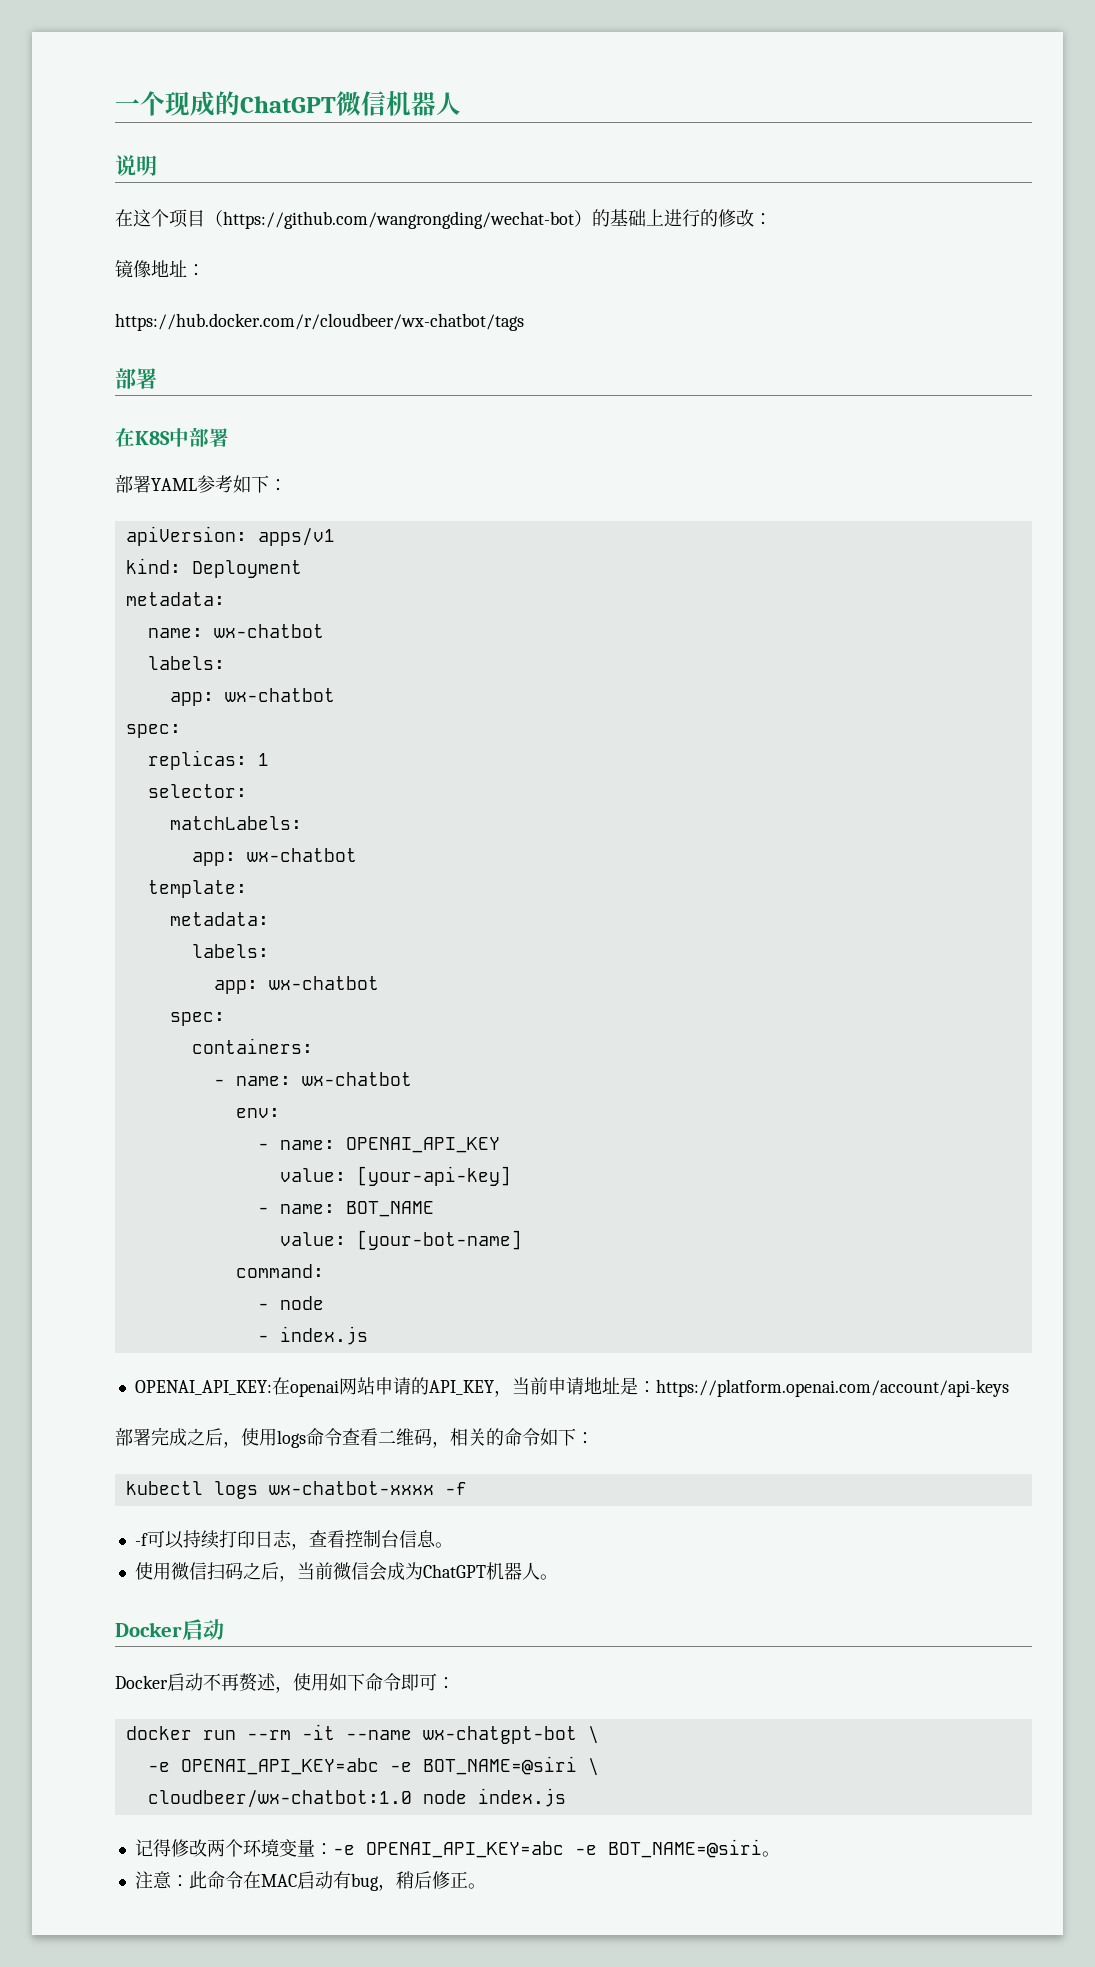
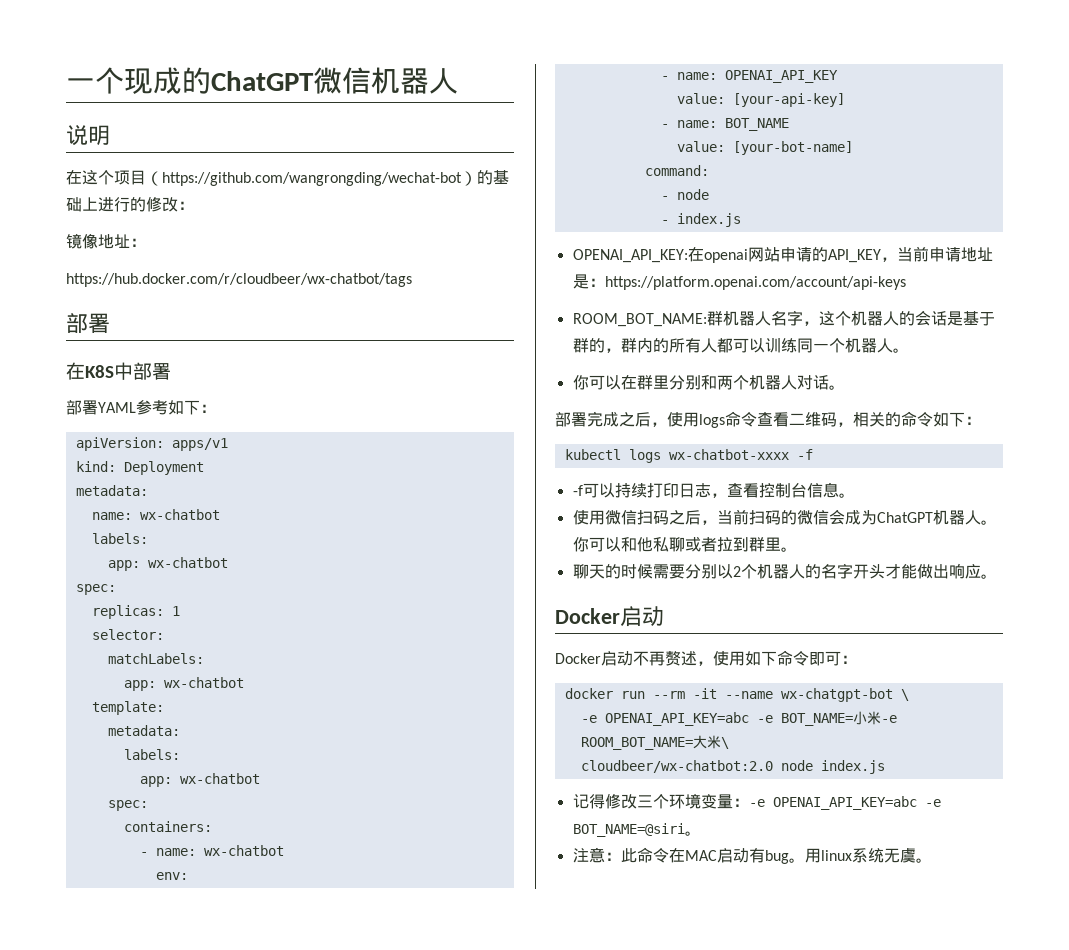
(1009, 1388) none -> [572,310,995,327] [572,338,909,353] [572,375,845,390] // ROOM_BOT_NAME:群机器人名字，这个机器人的会话是基于群的，群内的所有人都可以训练同一个机器人。 // 你可以在群里分别和两个机器人对话。
(333, 1571) none -> [748,510,797,525] 扫码的
(558, 1577) none -> [572,537,797,552] [572,563,997,579] 你可以和他私聊或者拉到群里。 // 聊天的时候需要分别以2个机器人的名字开头才能做出响应。
[422,1756,599,1776] [147,1790,412,1808] BOT_NAME=@siri \ // cloudbeer/wx-chatbot:1.0 -> [780,711,897,726] [580,735,729,750] [580,760,773,773] BOT_NAME=小米-e ROOM_BOT_NAME=大米\ // cloudbeer/wx-chatbot:2.0
[206,1839,225,1857] 两 -> [636,795,653,808] 三
[377,1871,468,1891] ，稍后修正 -> [788,848,916,863] 。用linux系统无虞

